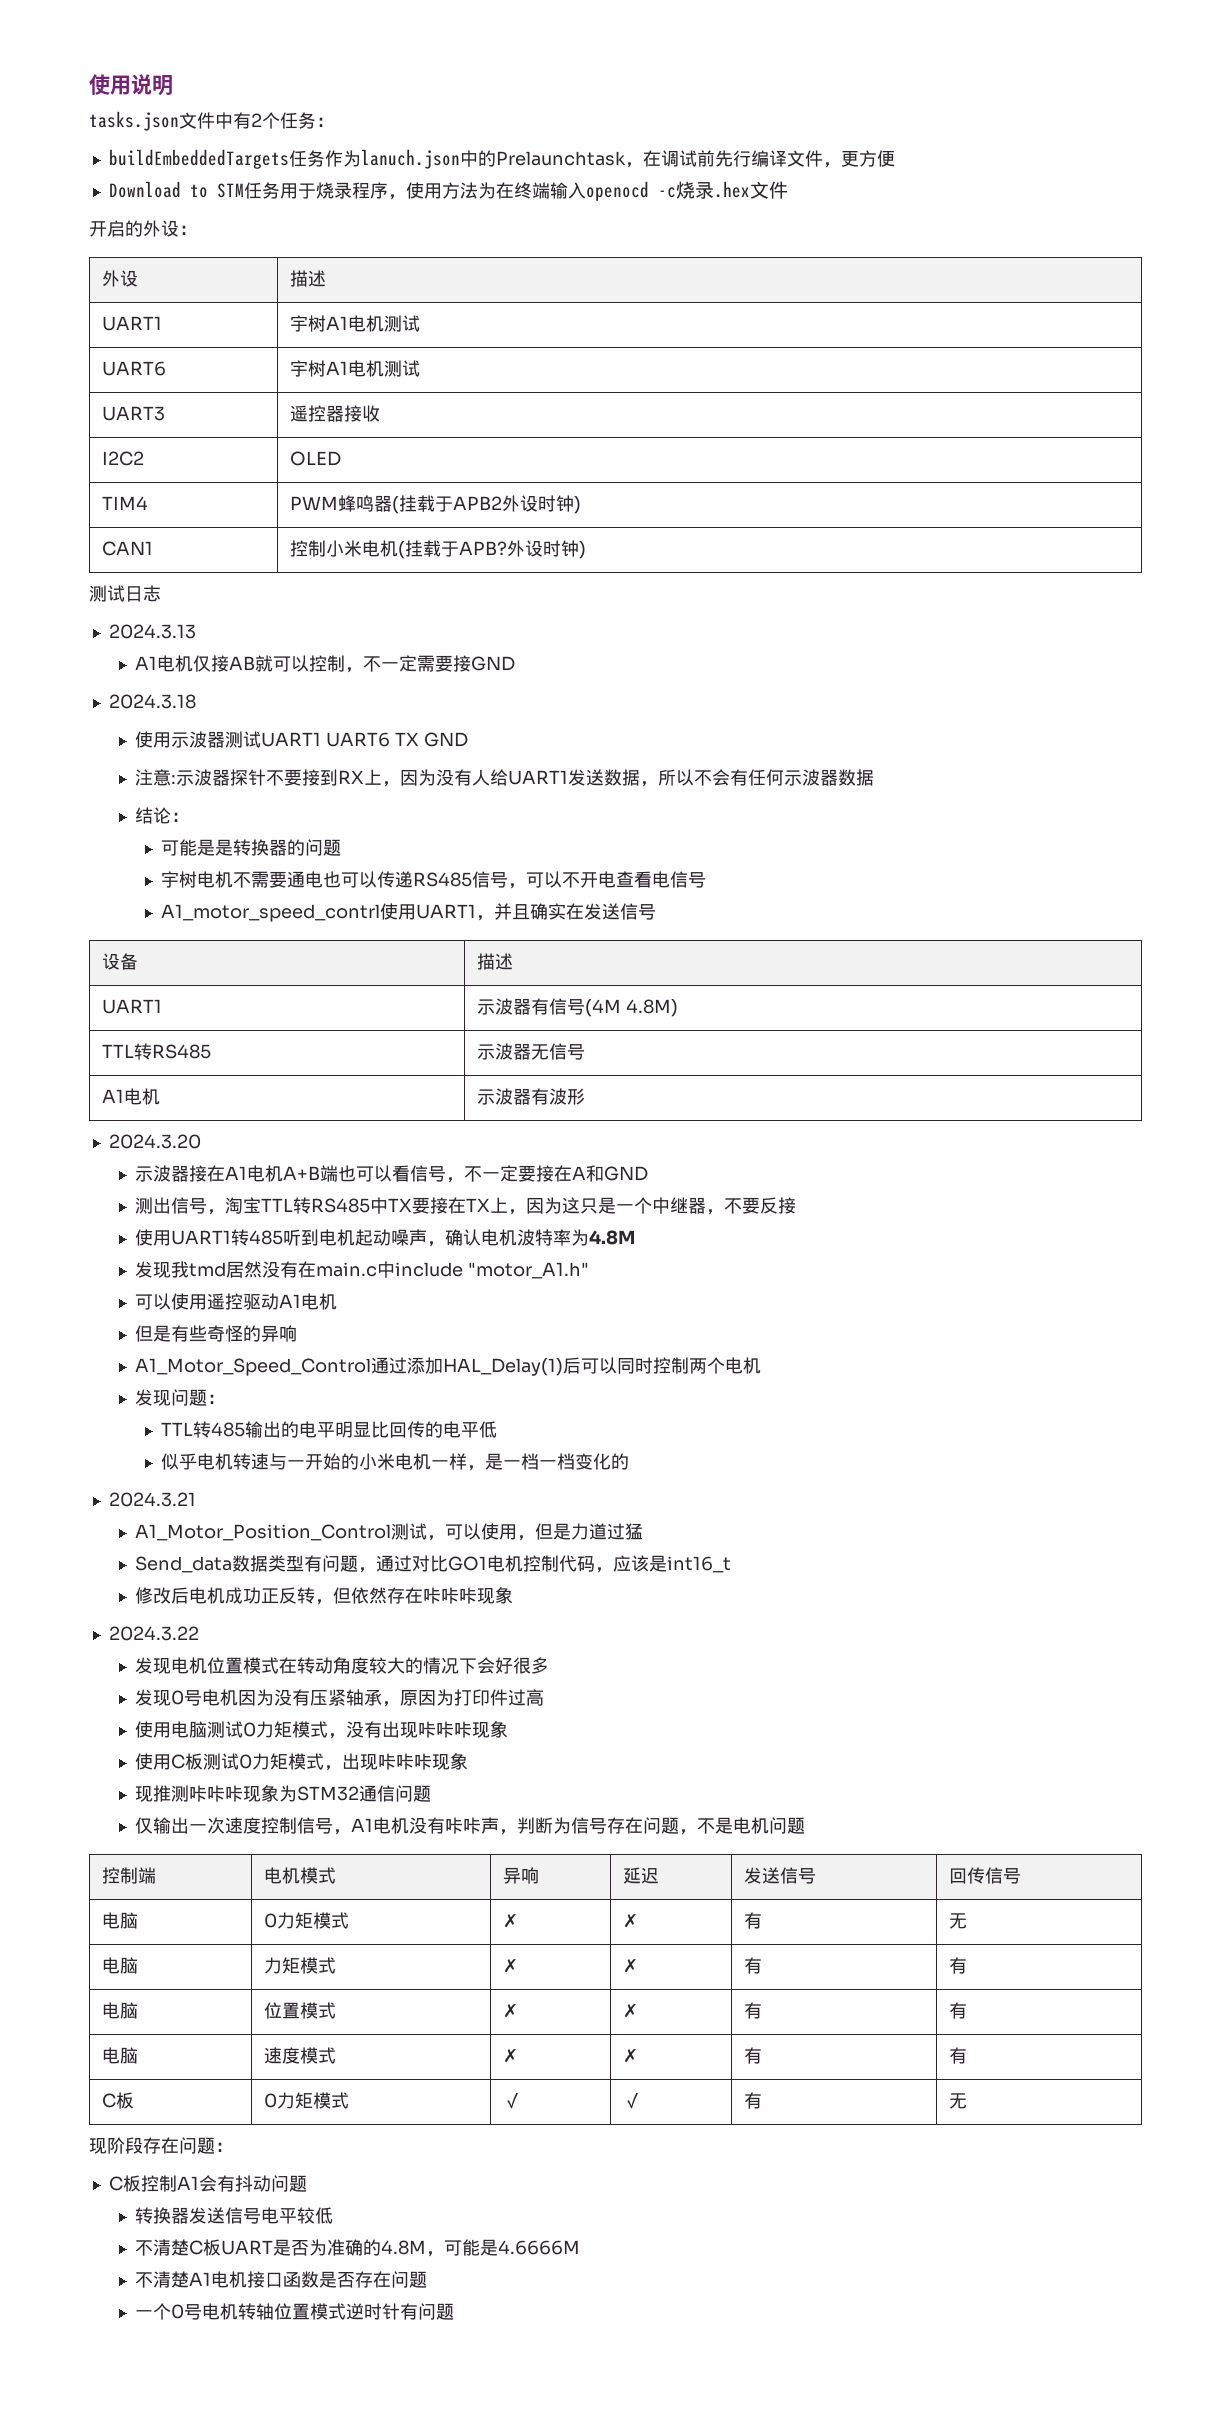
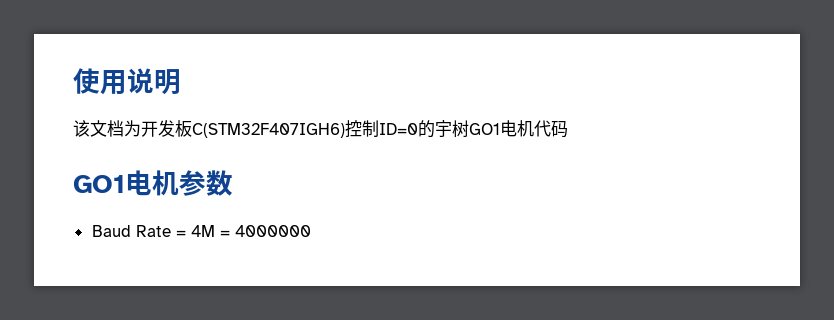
[89,111,334,131] [108,149,895,169] [108,181,788,201] [89,220,197,237] [101,270,138,287] [289,270,326,287] [101,316,162,331] [289,315,420,332] [101,361,166,376] [289,360,420,377] [101,406,165,421] [289,405,380,422] [101,451,144,466] [289,451,341,466] [101,496,148,510] [289,495,581,514] [101,541,153,556] [289,540,586,559] [89,585,161,602] [108,624,196,639] [135,655,516,673] [108,694,196,709] [135,731,468,748] [135,769,875,787] [135,807,190,824] [161,839,342,856] [161,871,707,889] [161,903,657,922] [101,953,138,970] [476,953,513,970] [101,999,162,1014] [476,998,678,1017] [101,1043,211,1060] [476,1043,585,1060] [101,1088,160,1105] [476,1088,585,1105] [108,1134,201,1149] [135,1165,649,1183] [135,1197,797,1215] [135,1229,636,1247] [135,1261,589,1279] [135,1293,338,1310] [135,1325,298,1342] [135,1357,762,1376] [135,1389,226,1406] [161,1421,498,1438] [161,1453,630,1471] [108,1492,196,1507] [135,1523,644,1541] [135,1555,560,1573] tasks.json文件中有2个任务： // buildEmbeddedTargets任务作为lanuch.json中的Prelaunchtask，在调试前先行编译文件，更方便 // Download to STM任务用于烧录程序，使用方法为在终端输入openocd -c烧录.hex文件 // 开启的外设： // 外设 | 描述 // UART1 | 宇树A1电机测试 // UART6 | 宇树A1电机测试 // UART3 | 遥控器接收 // I2C2 | OLED // TIM4 | PWM蜂鸣器(挂载于APB2外设时钟) // CAN1 | 控制小米电机(挂载于APB?外设时钟) // 测试日志 // 2024.3.13 // A1电机仅接AB就可以控制，不一定需要接GND // 2024.3.18 // 使用示波器测试UART1 UART6 TX GND // 注意:示波器探针不要接到RX上，因为没有人给UART1发送数据，所以不会有任何示波器数据 // 结论： // 可能是是转换器的问题 // 宇树电机不需要通电也可以传递RS485信号，可以不开电查看电信号 // A1_motor_speed_contrl使用UART1，并且确实在发送信号 // 设备 | 描述 // UART1 | 示波器有信号(4M 4.8M) // TTL转RS485 | 示波器无信号 // A1电机 | 示波器有波形 // 2024.3.20 // 示波器接在A1电机A+B端也可以看信号，不一定要接在A和GND // 测出信号，淘宝TTL转RS485中TX要接在TX上，因为这只是一个中继器，不要反接 // 使用UART1转485听到电机起动噪声，确认电机波特率为4.8M // 发现我tmd居然没有在main.c中include "motor_A1.h" // 可以使用遥控驱动A1电机 // 但是有些奇怪的异响 // A1_Motor_Speed_Control通过添加HAL_Delay(1)后可以同时控制两个电机 // 发现问题： // TTL转485输出的电平明显比回传的电平低 // 似乎电机转速与一开始的小米电机一样，是一档一档变化的 // 2024.3.21 // A1_Motor_Position_Control测试，可以使用，但是力道过猛 // Send_data数据类型有问题，通过对比GO1电机控制 -> [73,120,534,138] 该文档为开发板C(STM32F407IGH6)控制ID=0的宇树GO1电机
[595,1555,732,1573] [135,1587,514,1605] [108,1626,199,1641] [135,1657,550,1674] [135,1689,545,1707] [135,1721,509,1739] [135,1753,469,1771] [135,1785,432,1802] [135,1817,806,1835] [101,1867,156,1884] [263,1867,336,1884] [502,1867,539,1884] [622,1867,659,1884] [743,1867,816,1884] [948,1867,1021,1884] [101,1912,138,1929] [263,1912,349,1929] [502,1913,518,1928] [622,1913,638,1928] [743,1912,762,1929] [948,1913,967,1929] [101,1957,138,1974] [263,1957,336,1974] [502,1958,518,1973] [622,1958,638,1973] [743,1957,762,1974] [948,1957,967,1974] [101,2002,138,2019] [263,2002,336,2019] [502,2003,518,2018] [622,2003,638,2018] [743,2002,762,2019] [948,2002,967,2019] [101,2047,138,2064] [263,2047,336,2064] [502,2048,518,2063] [622,2048,638,2063] [743,2047,762,2064] [948,2047,967,2064] [101,2092,134,2109] [263,2092,349,2109] [502,2092,521,2109] [622,2092,641,2109] [743,2092,762,2109] [948,2093,967,2109] [89,2137,233,2154] [108,2175,307,2192] [135,2207,334,2224] [135,2239,581,2257] [135,2271,428,2288] [135,2303,455,2320] ，应该是int16_t // 修改后电机成功正反转，但依然存在咔咔咔现象 // 2024.3.22 // 发现电机位置模式在转动角度较大的情况下会好很多 // 发现0号电机因为没有压紧轴承，原因为打印件过高 // 使用电脑测试0力矩模式，没有出现咔咔咔现象 // 使用C板测试0力矩模式，出现咔咔咔现象 // 现推测咔咔咔现象为STM32通信问题 // 仅输出一次速度控制信号，A1电机没有咔咔声，判断为信号存在问题，不是电机问题 // 控制端 | 电机模式 | 异响 | 延迟 | 发送信号 | 回传信号 // 电脑 | 0力矩模式 | ✗ | ✗ | 有 | 无 // 电脑 | 力矩模式 | ✗ | ✗ | 有 | 有 // 电脑 | 位置模式 | ✗ | ✗ | 有 | 有 // 电脑 | 速度模式 | ✗ | ✗ | 有 | 有 // C板 | 0力矩模式 | ✓ | ✓ | 有 | 无 // 现阶段存在问题： // C板控制A1会有抖动问题 // 转换器发送信号电平较低 // 不清楚C板UART是否为准确的4.8M，可能是4.6666M // 不清楚A1电机接口函数是否存在问题 // 一个0号电机转轴位置模式逆时针有问题 -> [73,170,233,196] [91,225,311,237] // GO1电机参数 // Baud Rate = 4M = 4000000

